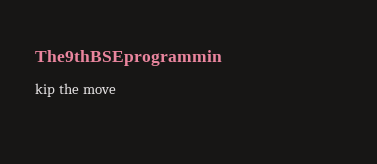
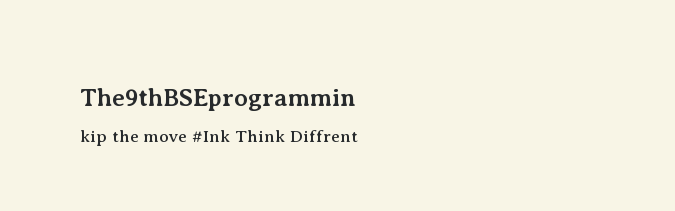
(116, 90) none -> [192,130,358,142] #Ink Think Diffrent

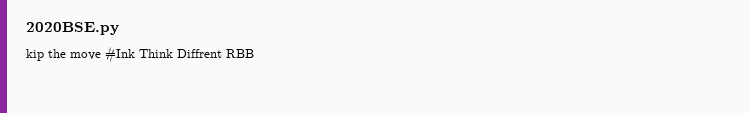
[80,88,356,111] The9thBSEprogrammin -> [26,22,119,35] 2020BSE.py
(358, 136) none -> [226,49,254,58] RBB

